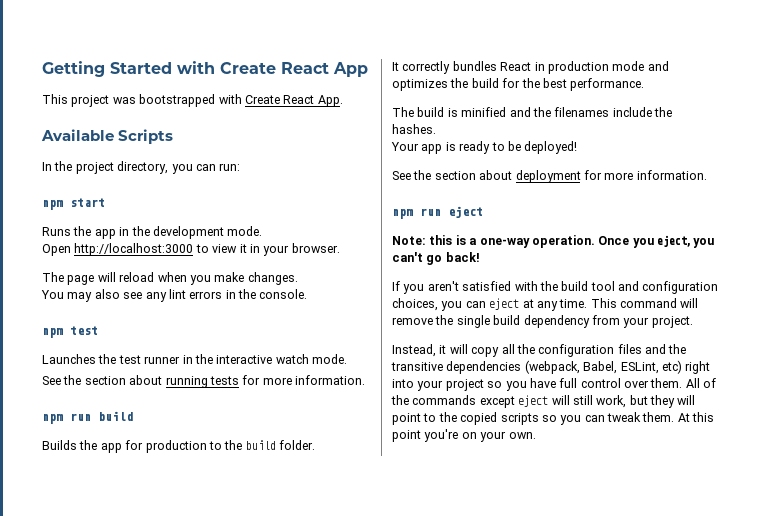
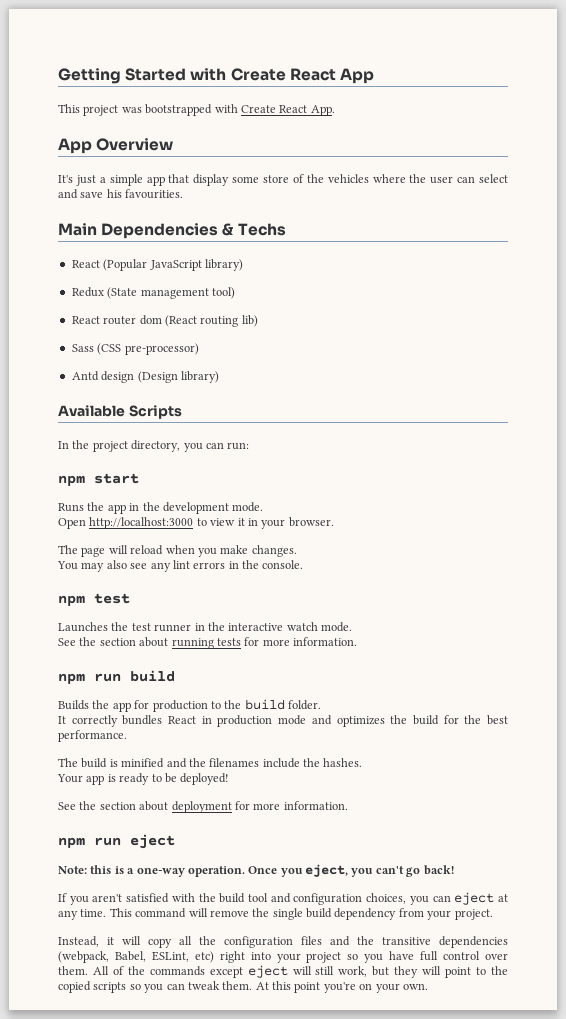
(343, 101) none -> [58,138,174,154] [58,174,508,186] [58,189,184,199] [58,223,286,239] [71,259,243,271] [71,287,235,299] [71,315,258,327] [71,343,199,355] [71,371,219,383] // App Overview // It's just a simple app that display some store of the vehicles where the user can select and save his favourities. // Main Dependencies & Techs // React (Popular JavaScript library) // Redux (State management tool) // React router dom (React routing lib) // Sass (CSS pre-processor) // Antd design (Design library)

